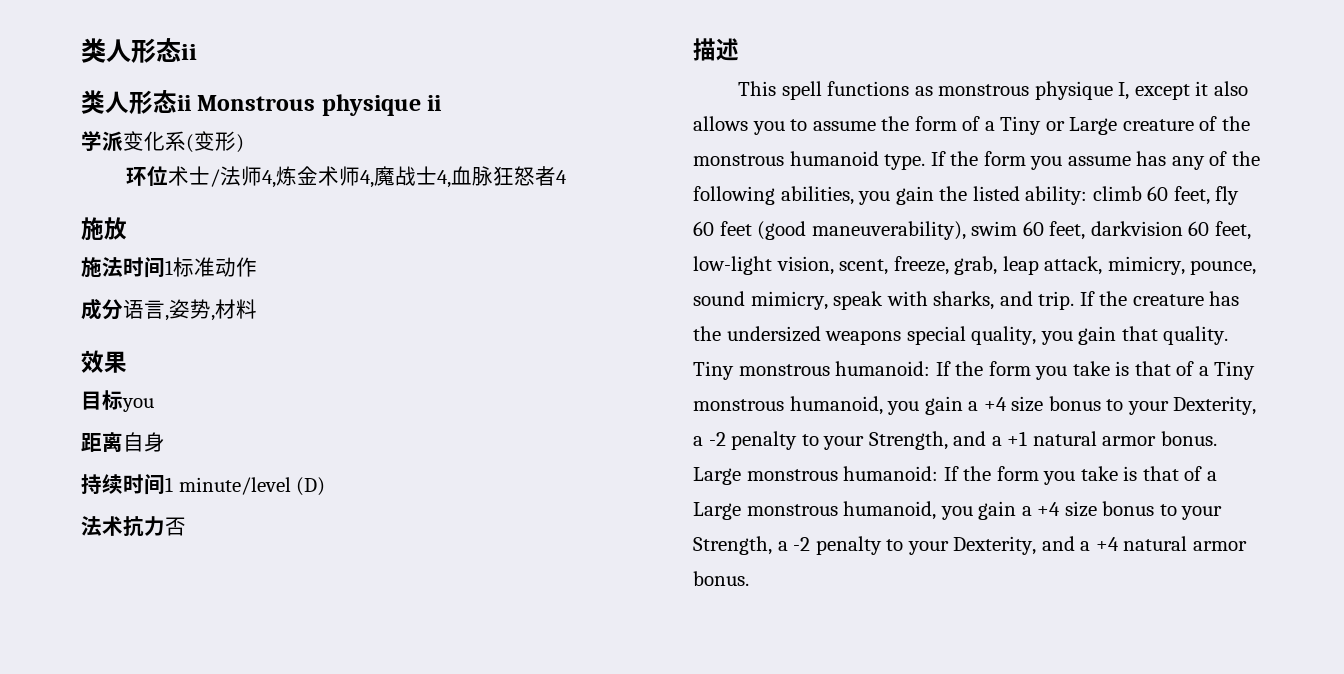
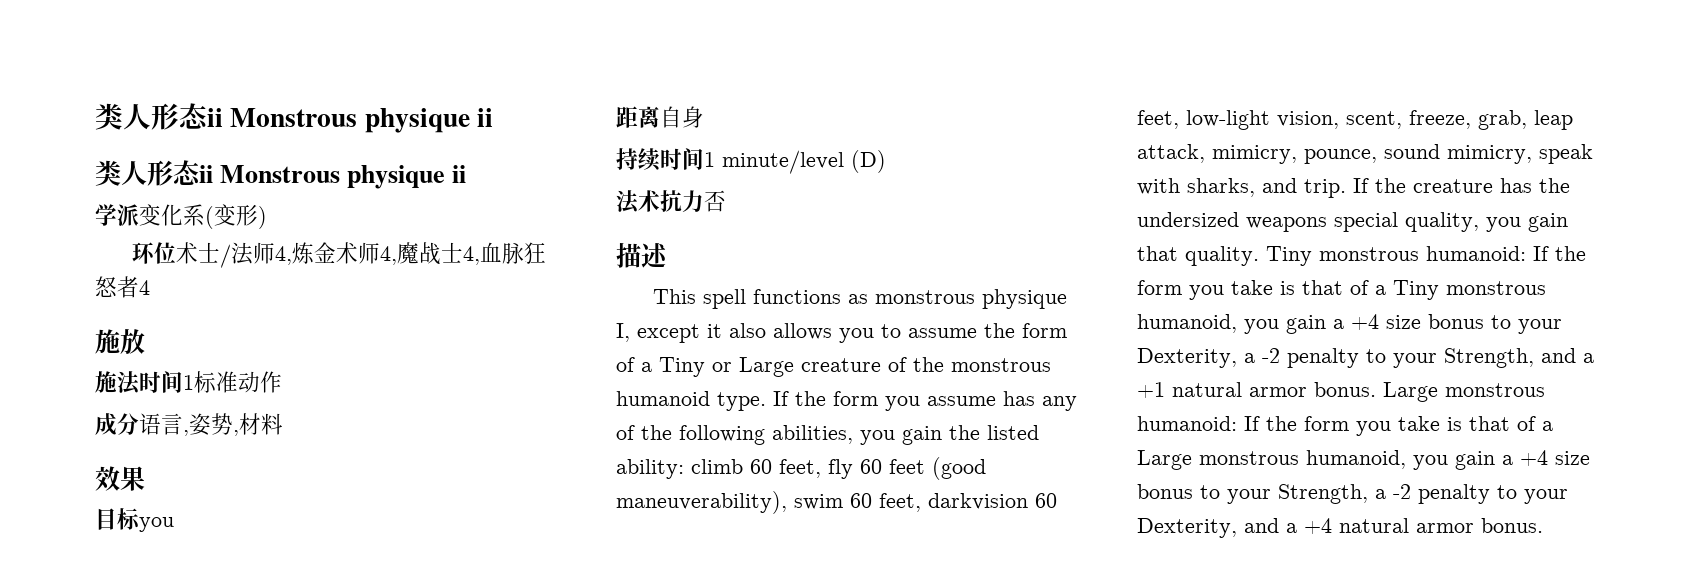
[81,38,197,63] 类人形态ii -> [95,103,494,133] 类人形态ii Monstrous physique ii

